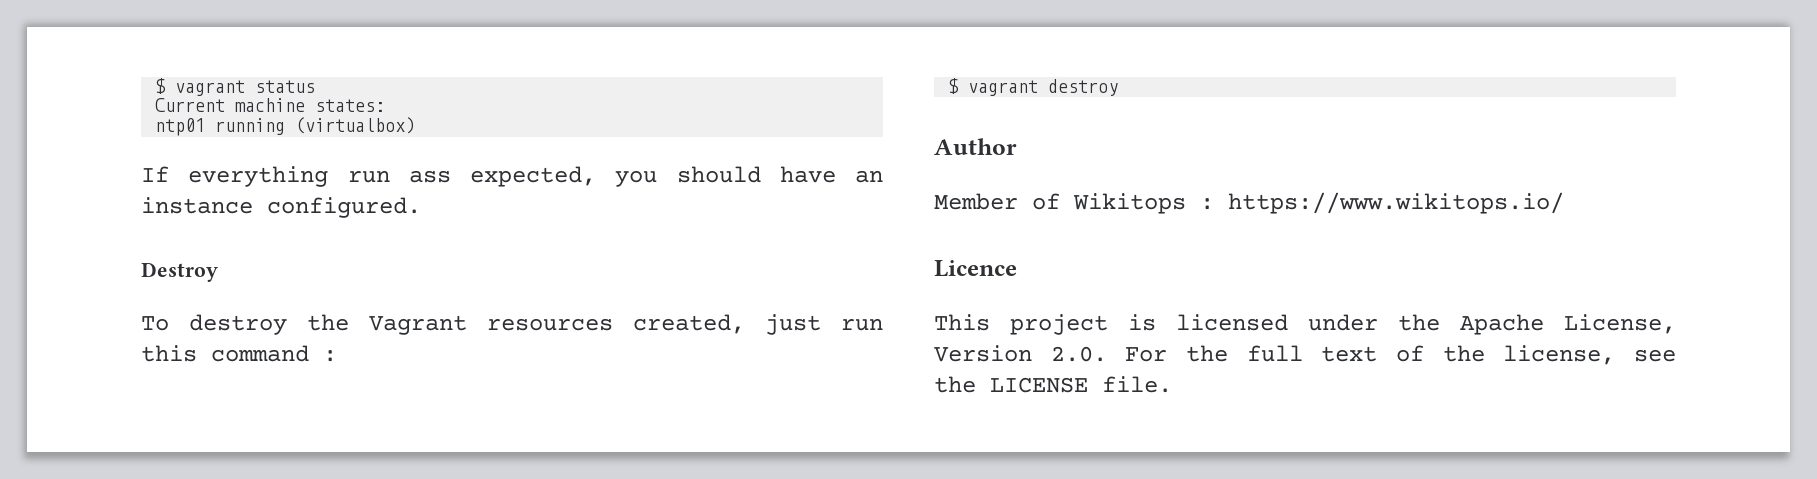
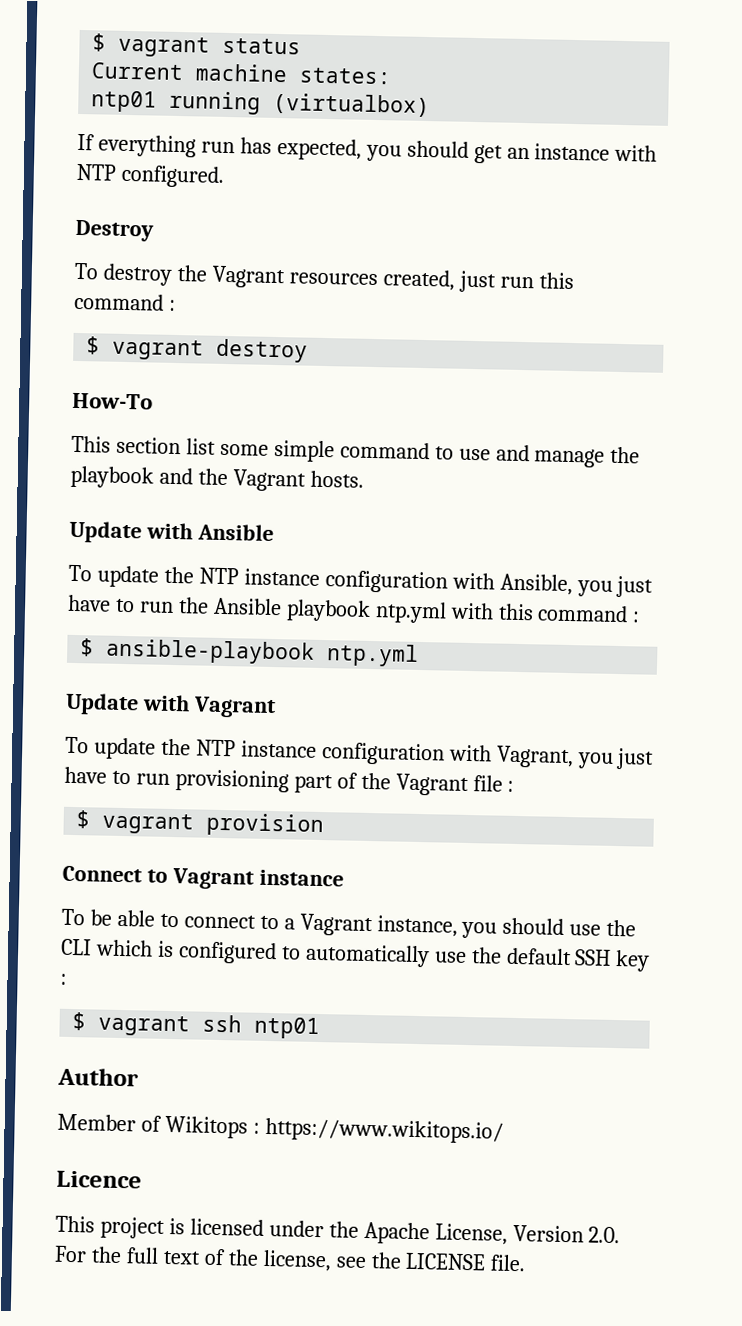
[408,170,451,183] ass -> [239,137,272,154] has
[779,166,836,183] have -> [473,144,503,164] get
(253, 205) none -> [614,144,658,162] [76,163,117,181] with NTP
(1119, 87) none -> [72,392,153,410] [71,435,641,468] [70,465,364,492] [69,520,274,544] [68,564,654,598] [67,594,641,624] [80,638,420,667] [65,692,276,719] [65,736,655,770] [64,766,515,796] [76,810,325,838] [62,865,344,890] [61,908,637,939] [61,938,651,972] [60,973,67,985] [72,1012,321,1040] // How-To // This section list some simple command to use and manage the playbook and the Vagrant hosts. // Update with Ansible // To update the NTP instance configuration with Ansible, you just have to run the Ansible playbook ntp.yml with this command : // $ ansible-playbook ntp.yml // Update with Vagrant // To update the NTP instance configuration with Vagrant, you just have to run provisioning part of the Vagrant file : // $ vagrant provision // Connect to Vagrant instance // To be able to connect to a Vagrant instance, you should use the CLI which is configured to automatically use the default SSH key : // $ vagrant ssh ntp01

